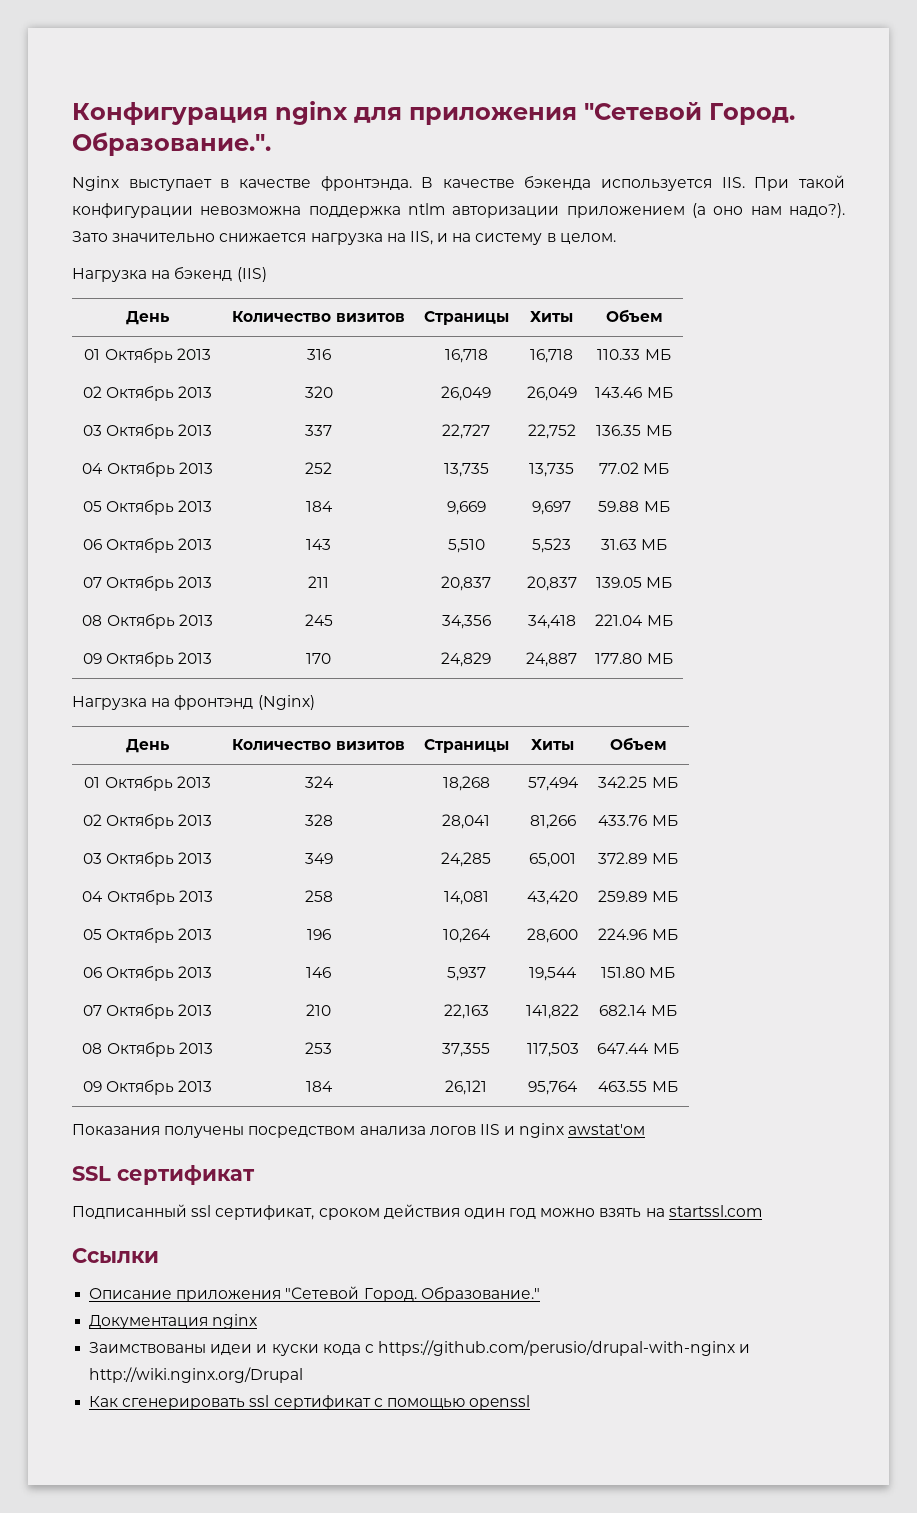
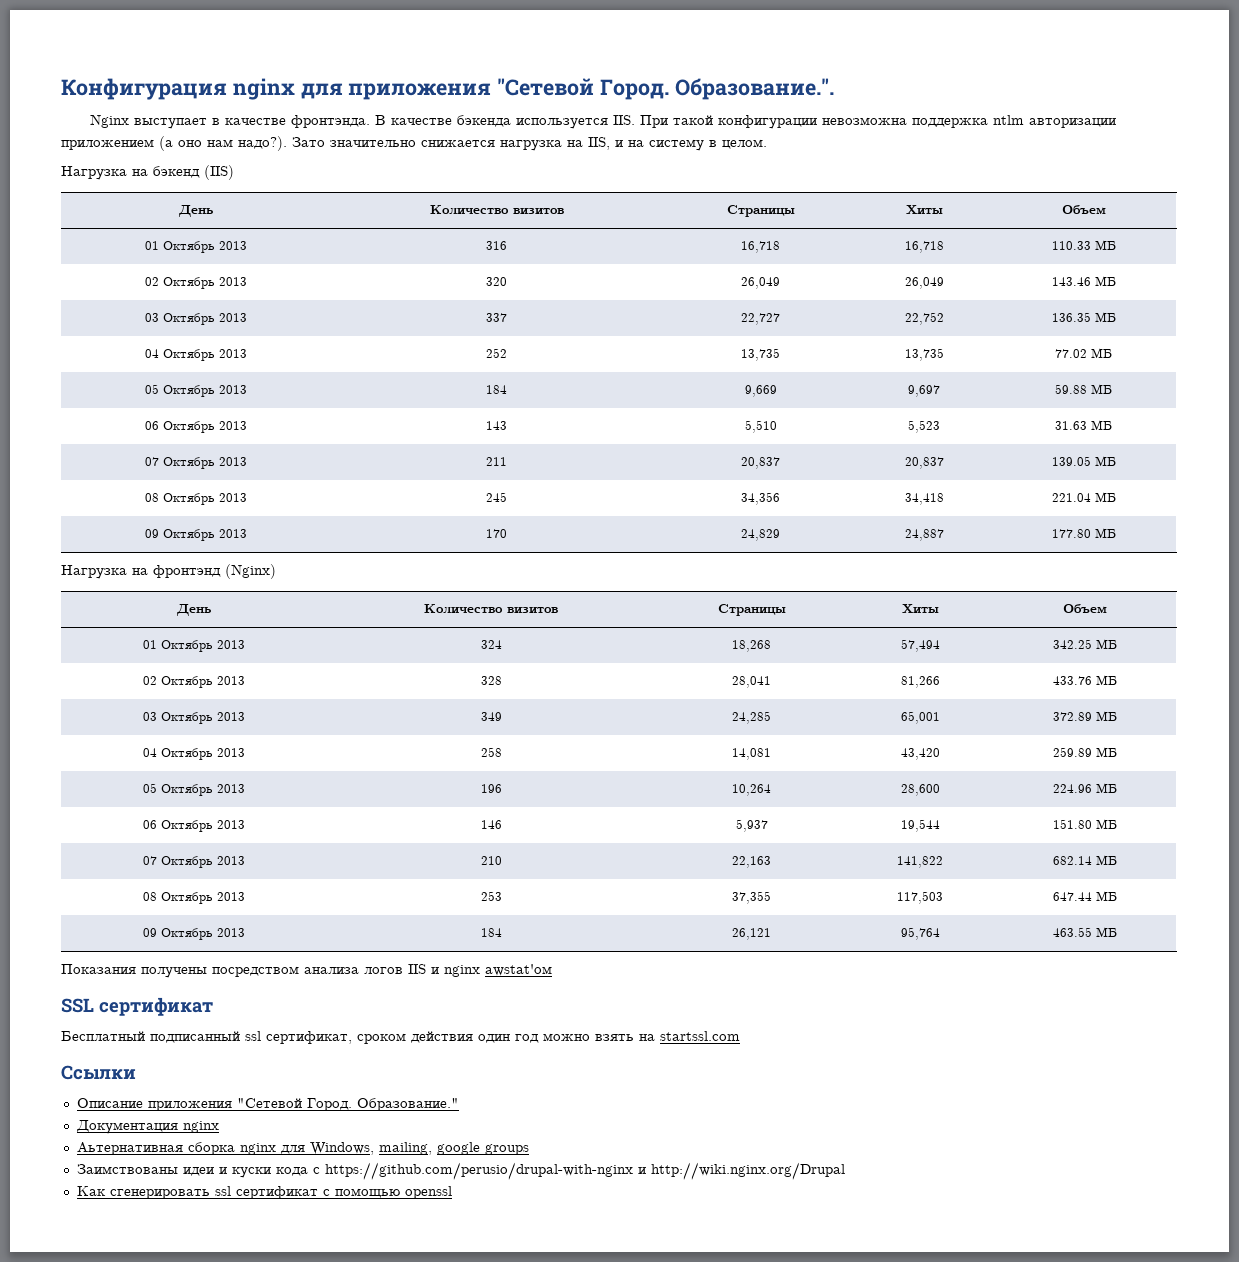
[72,1204,187,1219] Подписанный -> [61,1031,240,1043] Бесплатный подписанный
(258, 1321) none -> [76,1142,529,1155] // Аьтернативная сборка nginx для Windows, mailing, google groups

